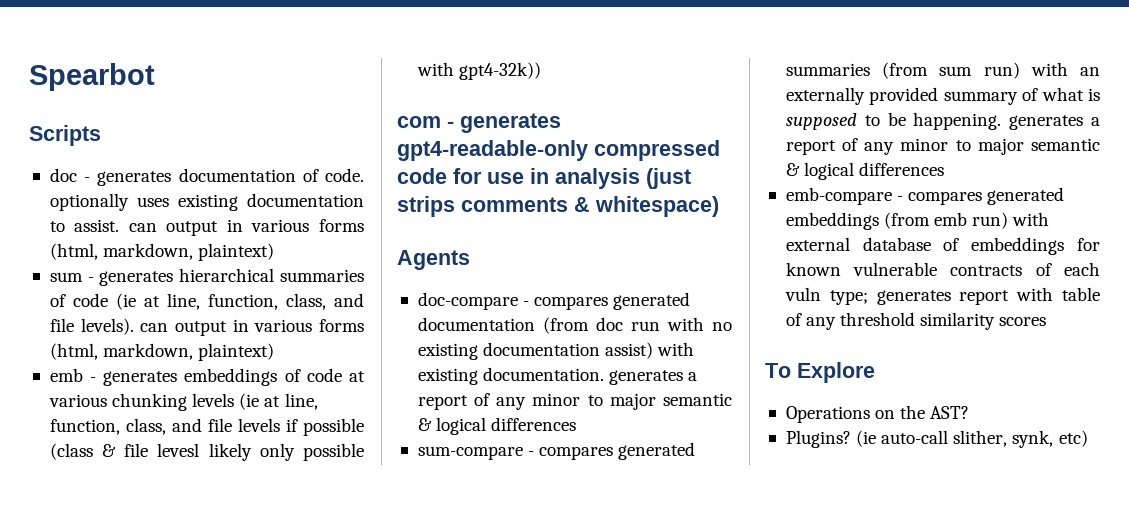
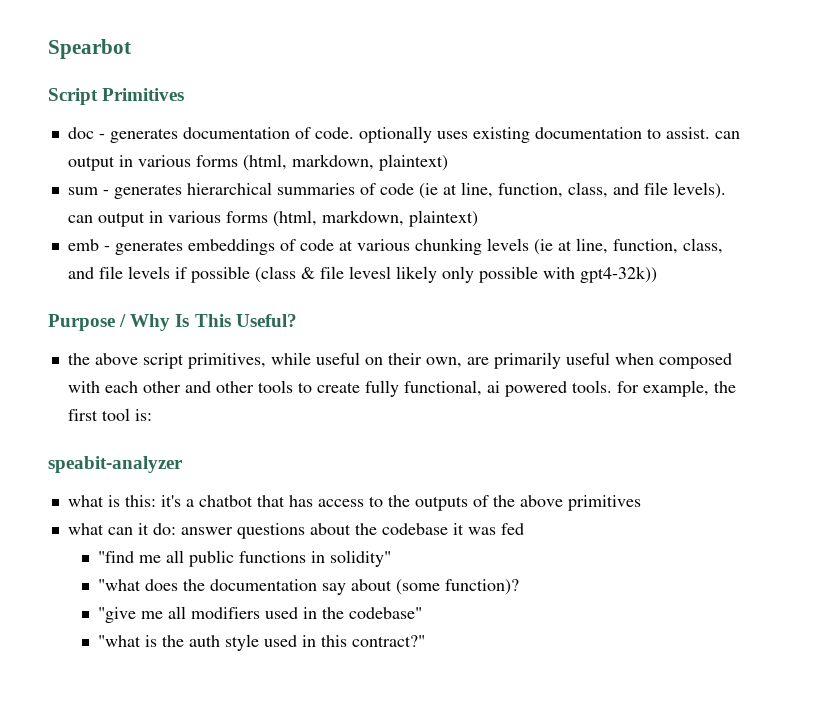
[29,125,101,146] Scripts -> [48,88,185,105] Script Primitives
[397,113,561,133] [397,140,720,161] [397,168,691,189] [397,196,719,217] [397,250,470,270] [417,292,691,310] [417,317,732,334] [417,342,695,360] [417,367,698,385] [417,393,732,410] [417,417,577,435] [417,442,696,460] [785,62,1100,79] [785,87,1100,105] [785,112,1100,130] [785,138,1100,155] [785,162,945,180] [785,187,1065,205] [785,212,1050,230] [785,237,1100,255] [785,262,1100,276] [784,287,1100,305] [785,312,1047,330] [765,362,875,383] [785,405,970,423] [785,430,1088,448] com - generates gpt4-readable-only compressed code for use in analysis (just strips comments & whitespace) // Agents // doc-compare - compares generated documentation (from doc run with no existing documentation assist) with existing documentation. generates a report of any minor to major semantic & logical differences // sum-compare - compares generated summaries (from sum run) with an externally provided summary of what is supposed to be happening. generates a report of any minor to major semantic & logical differences // emb-compare - compares generated embeddings (from emb run) with external database of embeddings for known vulnerable contracts of each vuln type; generates report with table of any threshold similarity scores // To Explore // Operations on the AST? // Plugins? (ie auto-call slither, synk, etc) -> [48,314,297,331] [67,352,732,369] [67,380,736,397] [67,408,152,421] [48,456,183,473] [67,495,641,511] [67,523,524,539] [97,550,391,567] [97,579,519,595] [97,606,422,623] [97,634,425,651] Purpose / Why Is This Useful? // the above script primitives, while useful on their own, are primarily useful when composed with each other and other tools to create fully functional, ai powered tools. for example, the first tool is: // speabit-analyzer // what is this: it's a chatbot that has access to the outputs of the above primitives // what can it do: answer questions about the codebase it was fed // "find me all public functions in solidity" // "what does the documentation say about (some function)? // "give me all modifiers used in the codebase" // "what is the auth style used in this contract?"

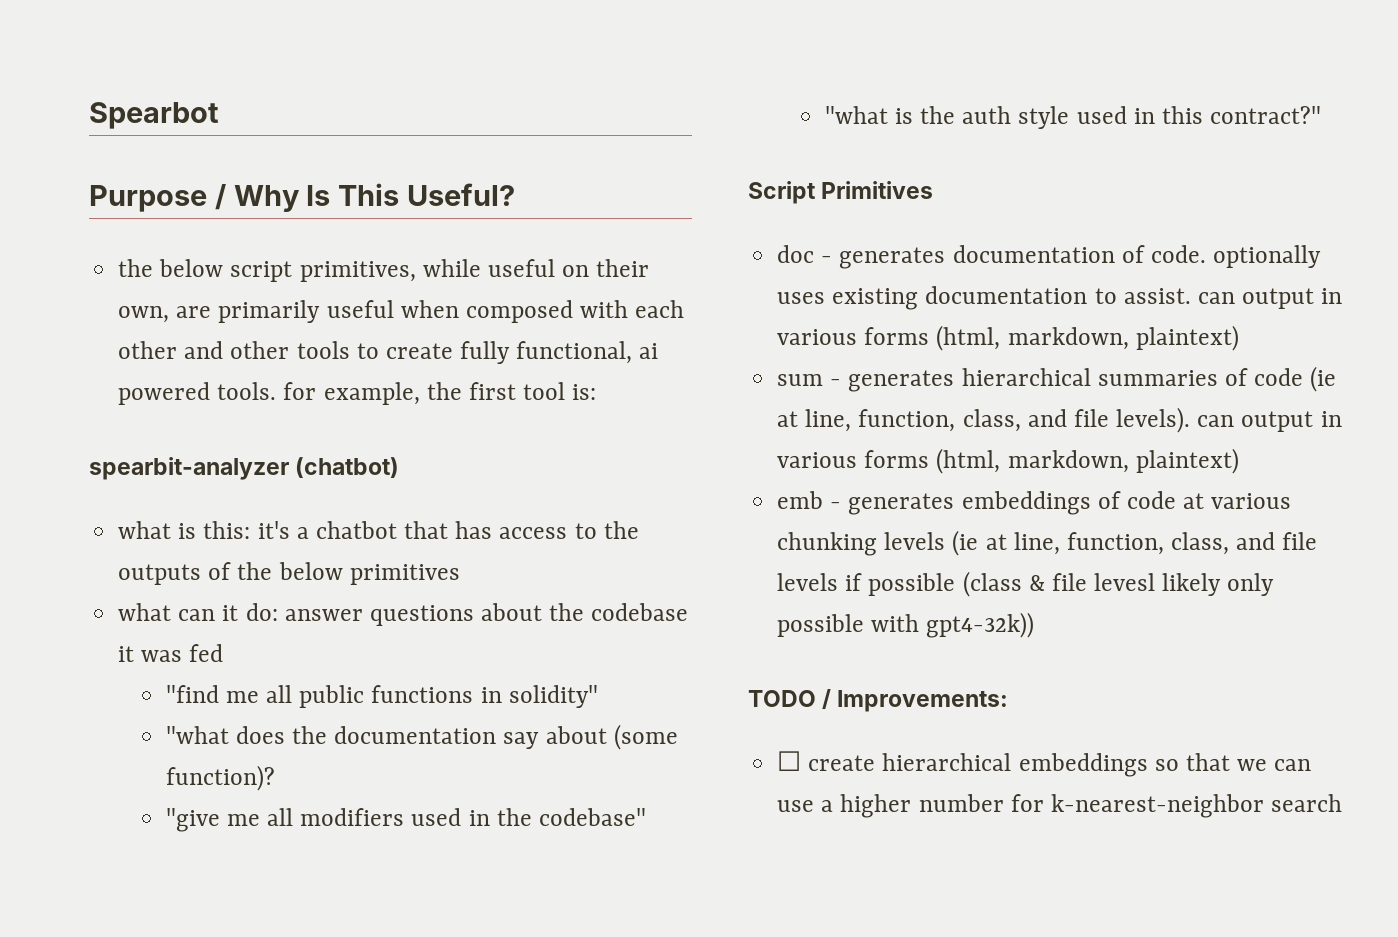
(131, 49) none -> [89,183,516,212] [118,259,650,282] [118,300,685,323] [118,341,659,364] [118,382,597,405] [89,457,400,480] [118,521,639,539] [118,562,460,585] [118,603,689,626] [118,644,224,662] [165,685,598,708] [165,724,678,750] [165,765,275,791] [165,808,646,832] [824,106,1322,129] // Purpose / Why Is This Useful? // the below script primitives, while useful on their own, are primarily useful when composed with each other and other tools to create fully functional, ai powered tools. for example, the first tool is: // spearbit-analyzer (chatbot) // what is this: it's a chatbot that has access to the outputs of the below primitives // what can it do: answer questions about the codebase it was fed // "find me all public functions in solidity" // "what does the documentation say about (some function)? // "give me all modifiers used in the codebase" // "what is the auth style used in this contract?"
[48,314,297,331] [67,352,732,369] [67,380,736,397] [67,408,152,421] [48,456,183,473] [67,495,641,511] [67,523,524,539] [97,550,391,567] [97,579,519,595] [97,606,422,623] [97,634,425,651] Purpose / Why Is This Useful? // the above script primitives, while useful on their own, are primarily useful when composed with each other and other tools to create fully functional, ai powered tools. for example, the first tool is: // speabit-analyzer // what is this: it's a chatbot that has access to the outputs of the above primitives // what can it do: answer questions about the codebase it was fed // "find me all public functions in solidity" // "what does the documentation say about (some function)? // "give me all modifiers used in the codebase" // "what is the auth style used in this contract?" -> [748,689,1009,712] [777,751,1312,777] [777,794,1343,818] TODO / Improvements: // ☐ create hierarchical embeddings so that we can use a higher number for k-nearest-neighbor search

